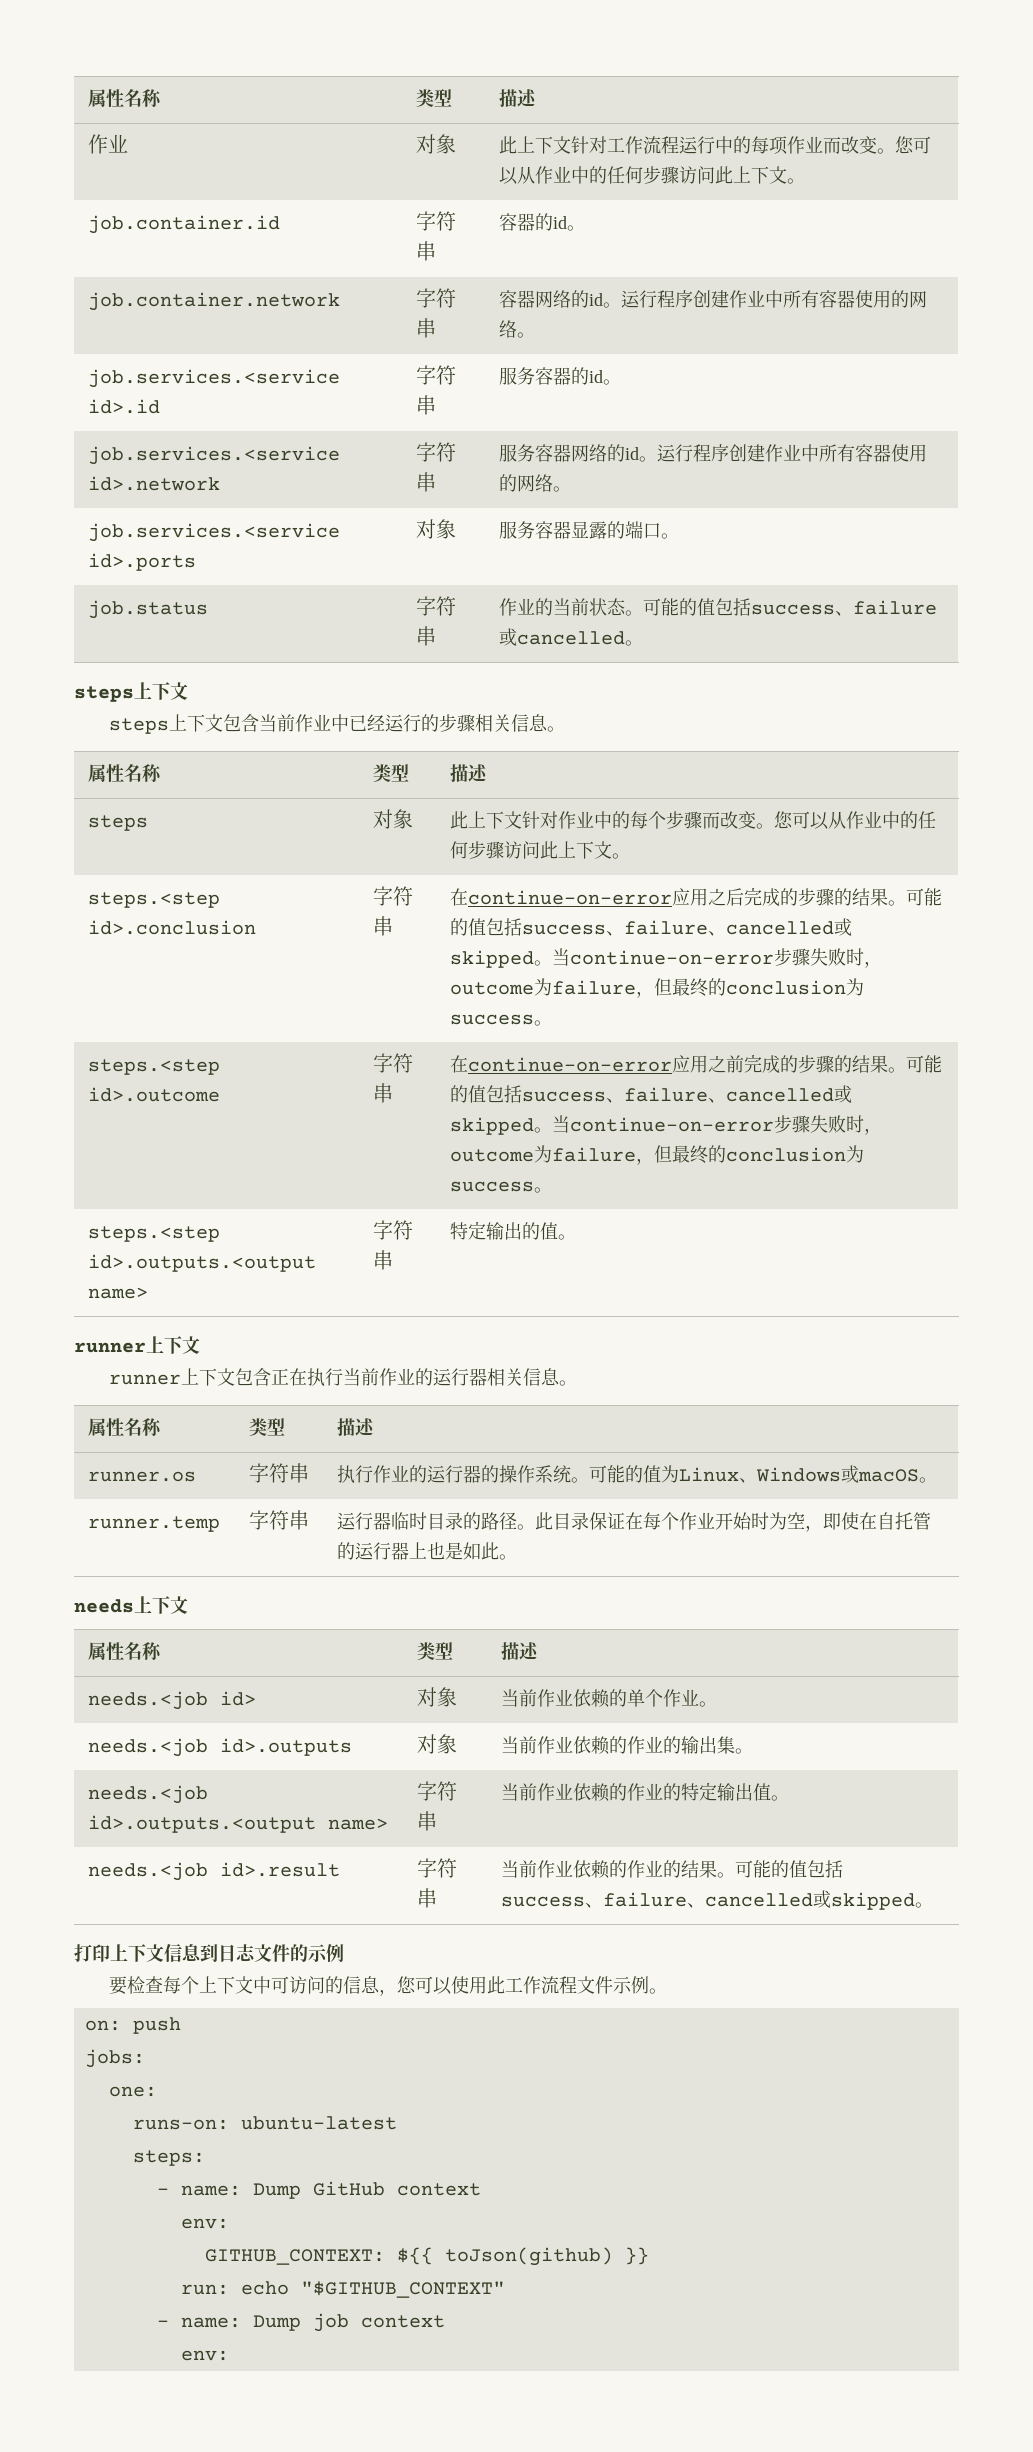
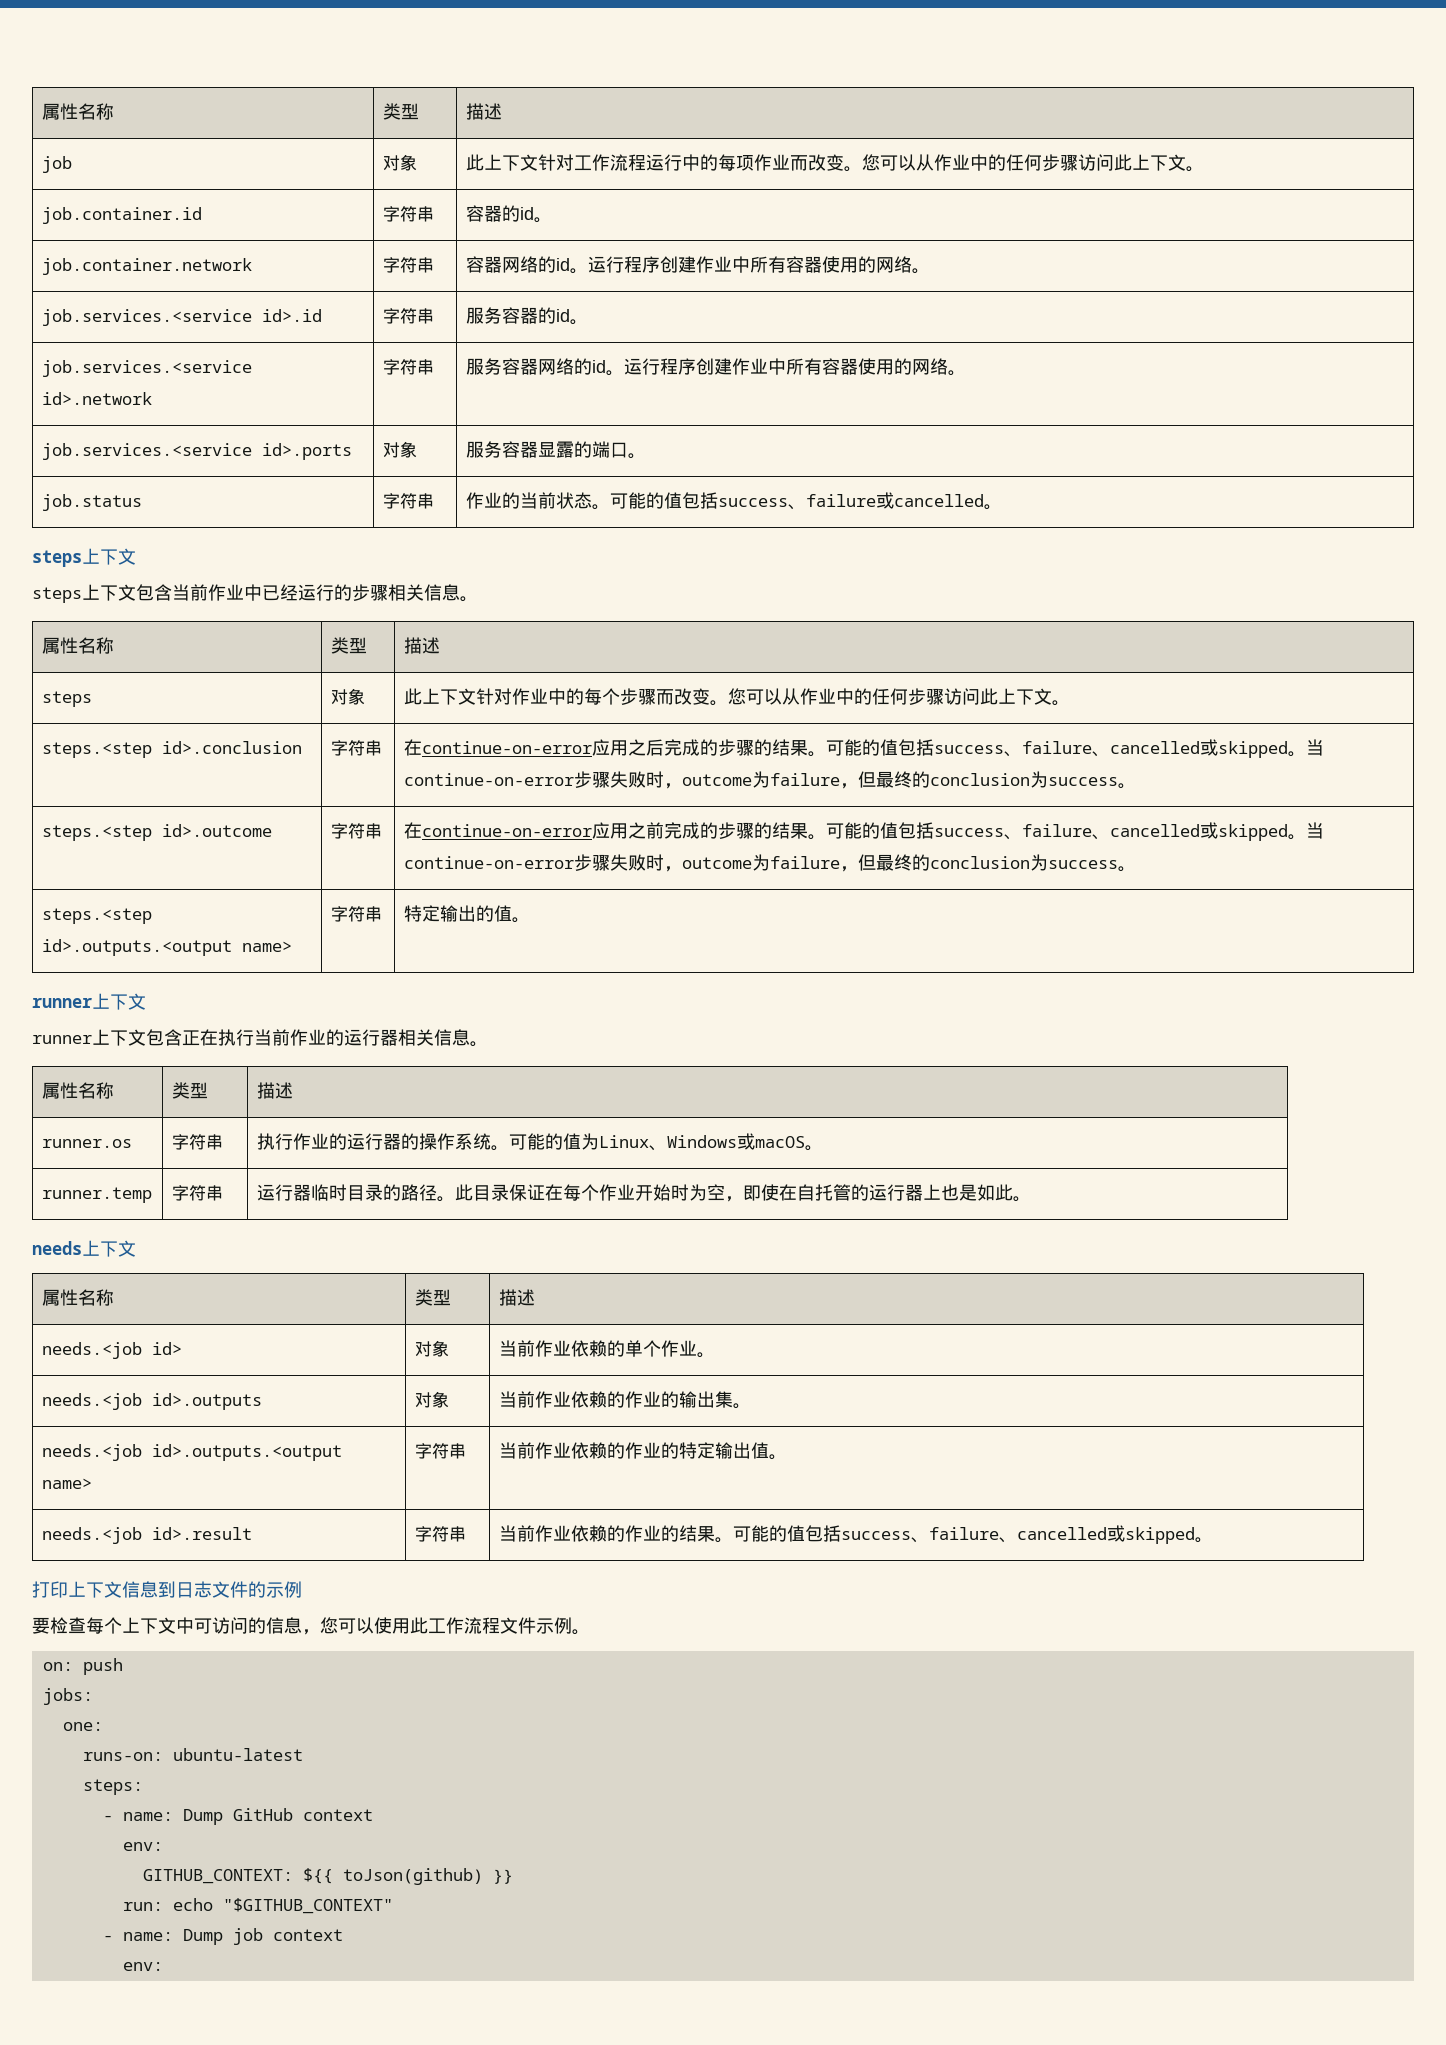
[88,89,163,108] [416,89,453,107] [499,89,538,107] [88,134,129,154] 属性名称 | 类型 | 描述 // 作业 -> [41,103,114,120] [382,103,419,120] [465,103,502,120] [41,156,72,173] 属性名称 | 类型 | 描述 // job

